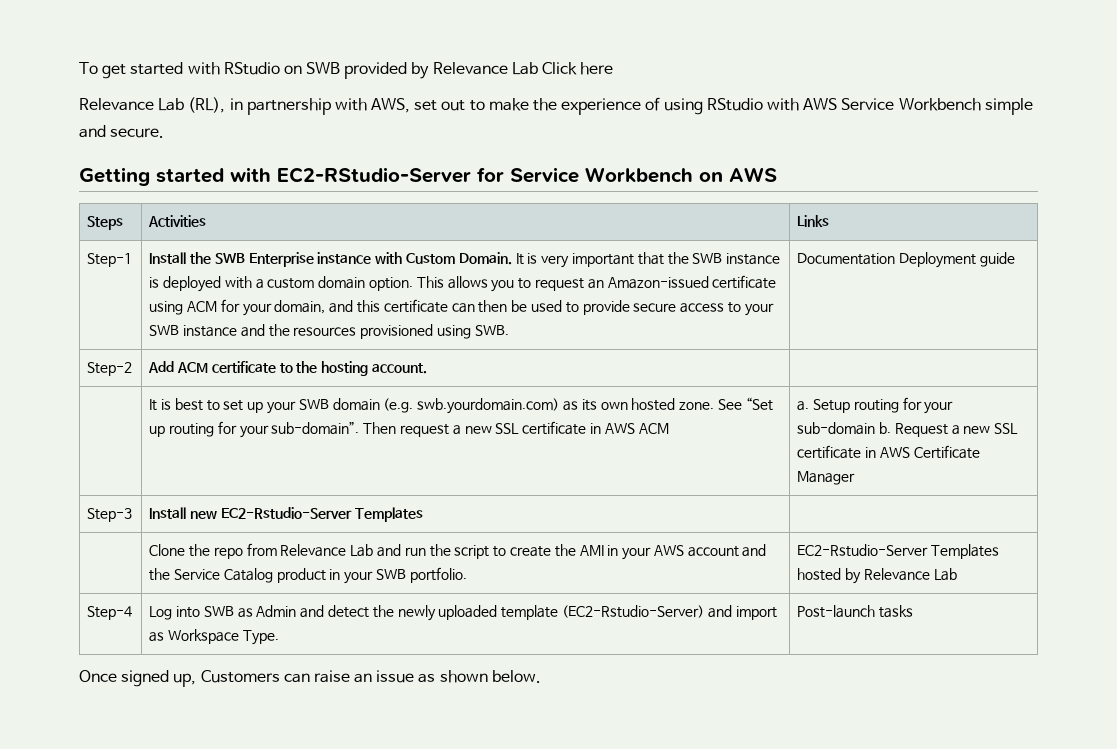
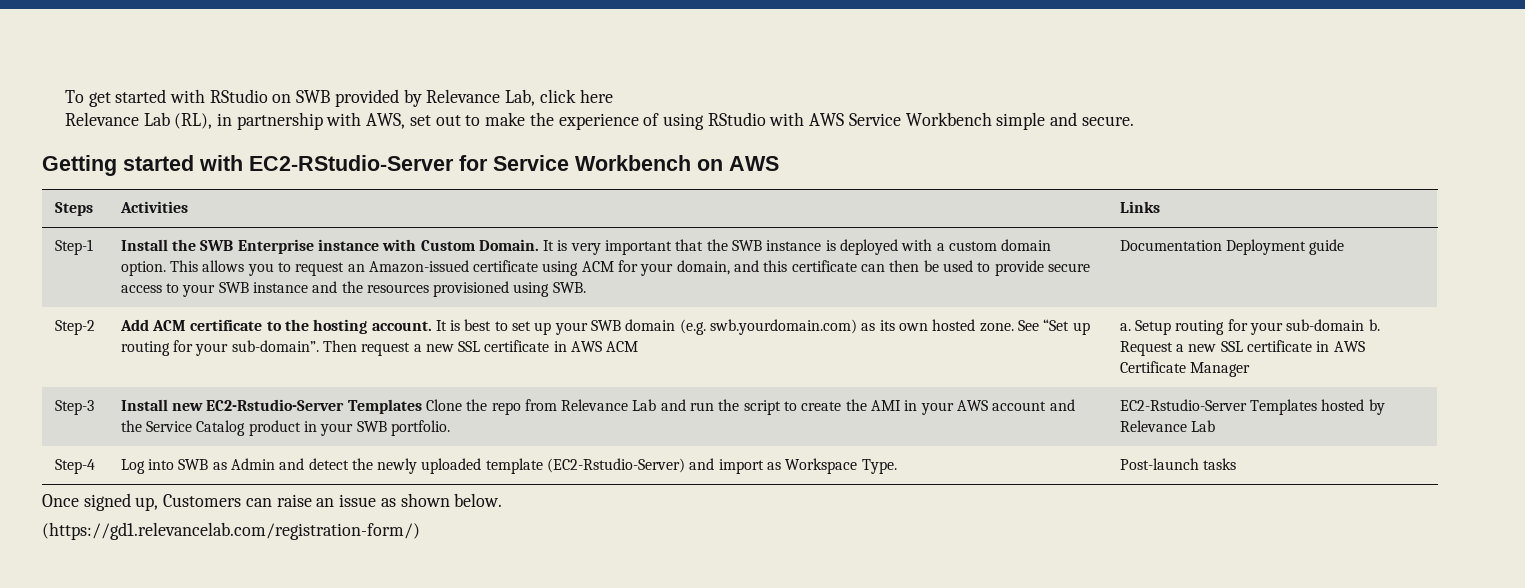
[511,62,578,75] Lab Click -> [505,89,576,106] Lab, click
(428, 368) | // | -> (432, 326) none
(423, 514) | // | -> (422, 406) none
(541, 676) none -> [42,522,420,540] // (https://gd1.relevancelab.com/registration-form/)

